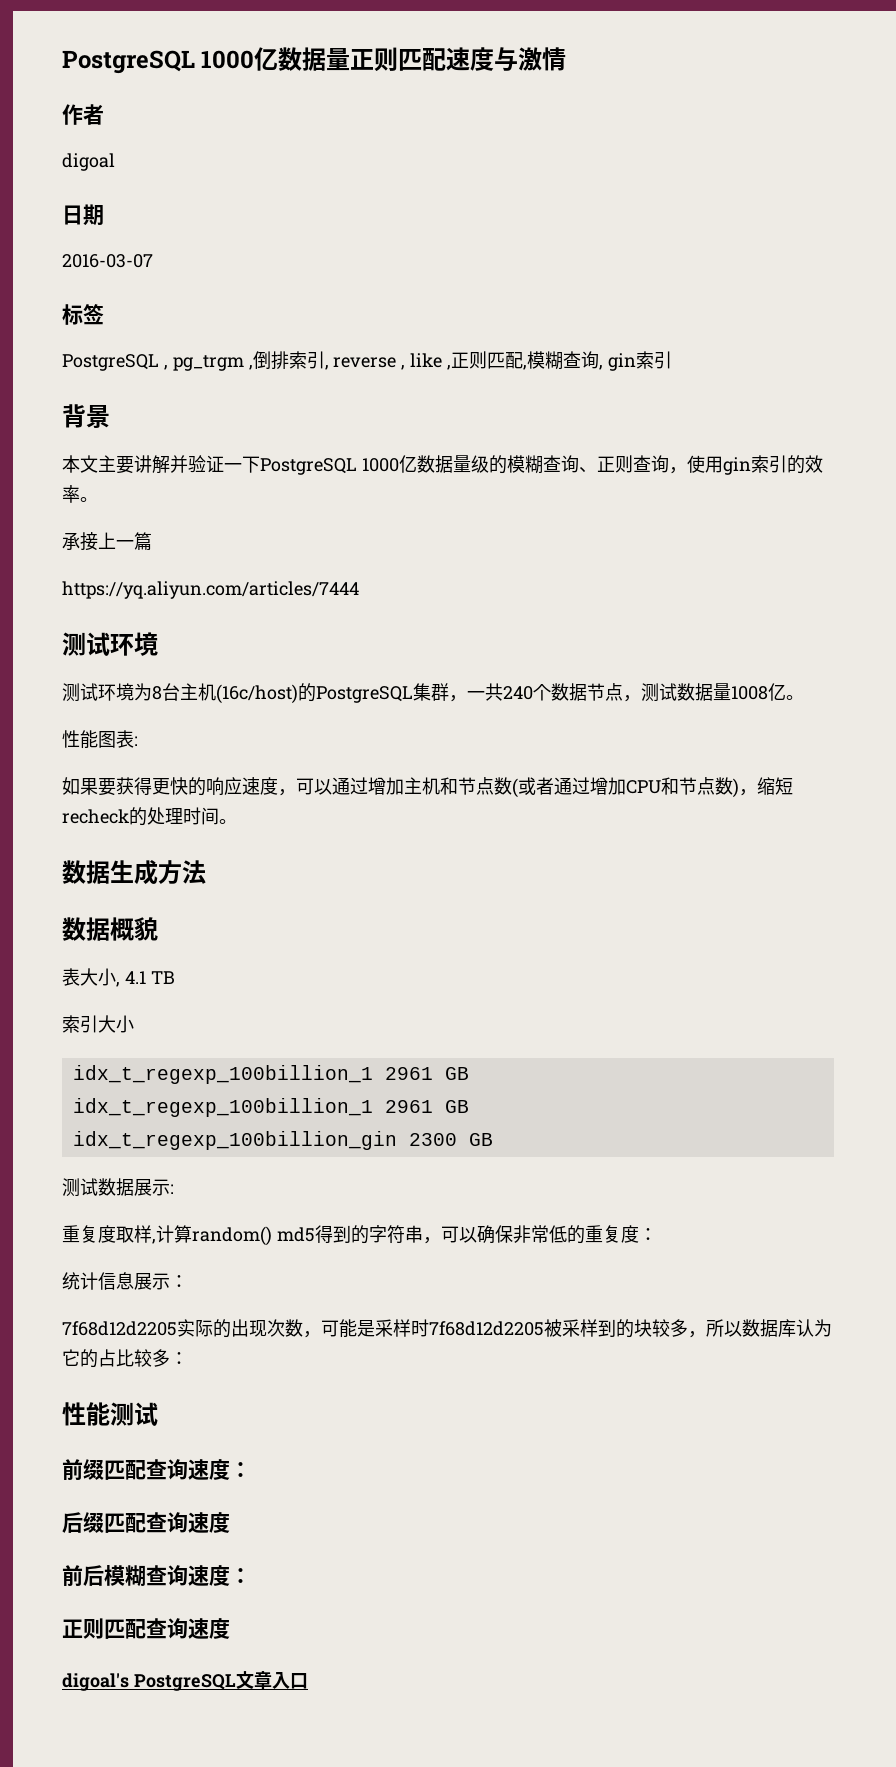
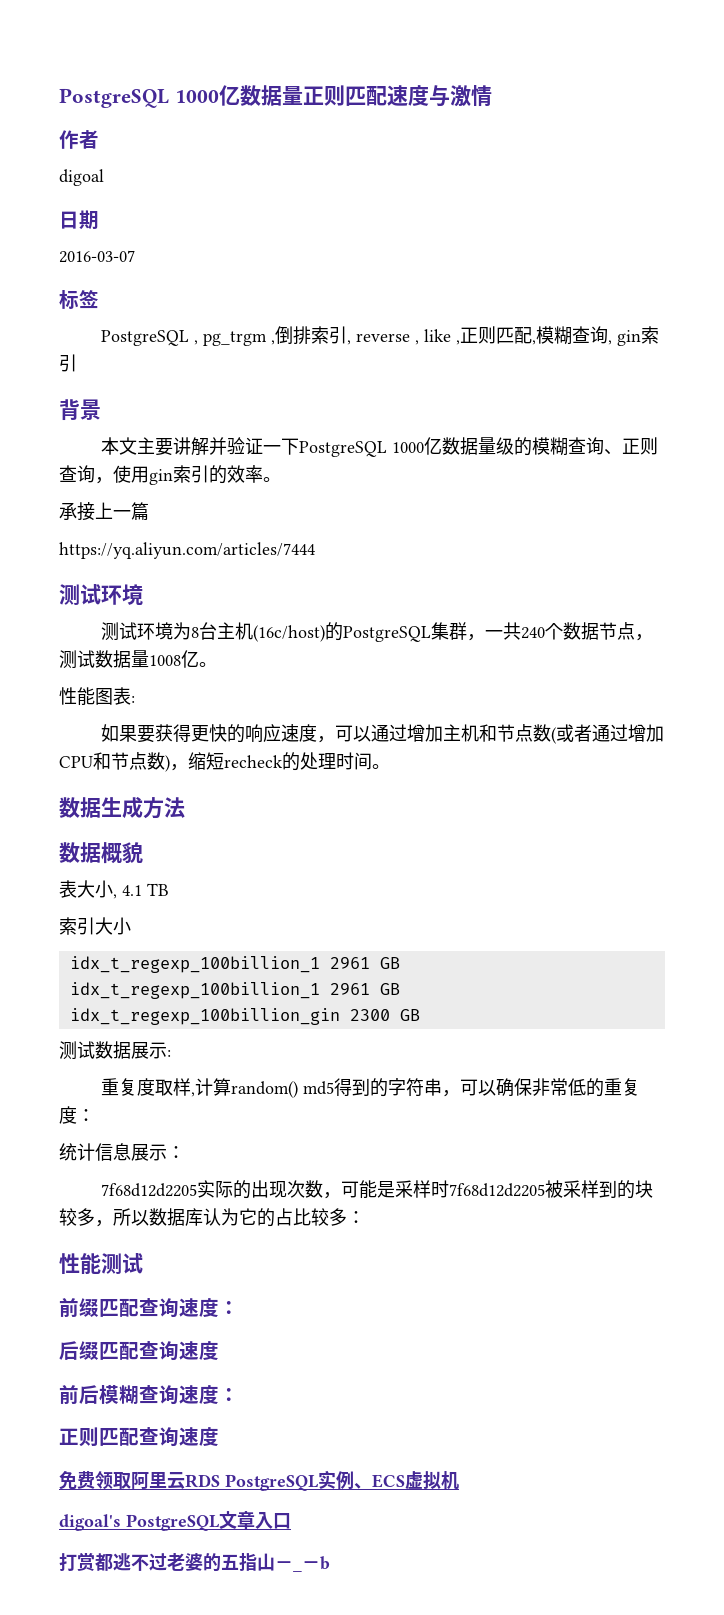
[62,1671,308,1691] digoal's PostgreSQL文章入口 -> [59,1470,459,1491] [59,1511,291,1531] [59,1552,293,1572] [293,1569,302,1572] [302,1556,330,1570] 免费领取阿里云RDS PostgreSQL实例、ECS虚拟机 // digoal's PostgreSQL文章入口 // 打赏都逃不过老婆的五指山－_－b

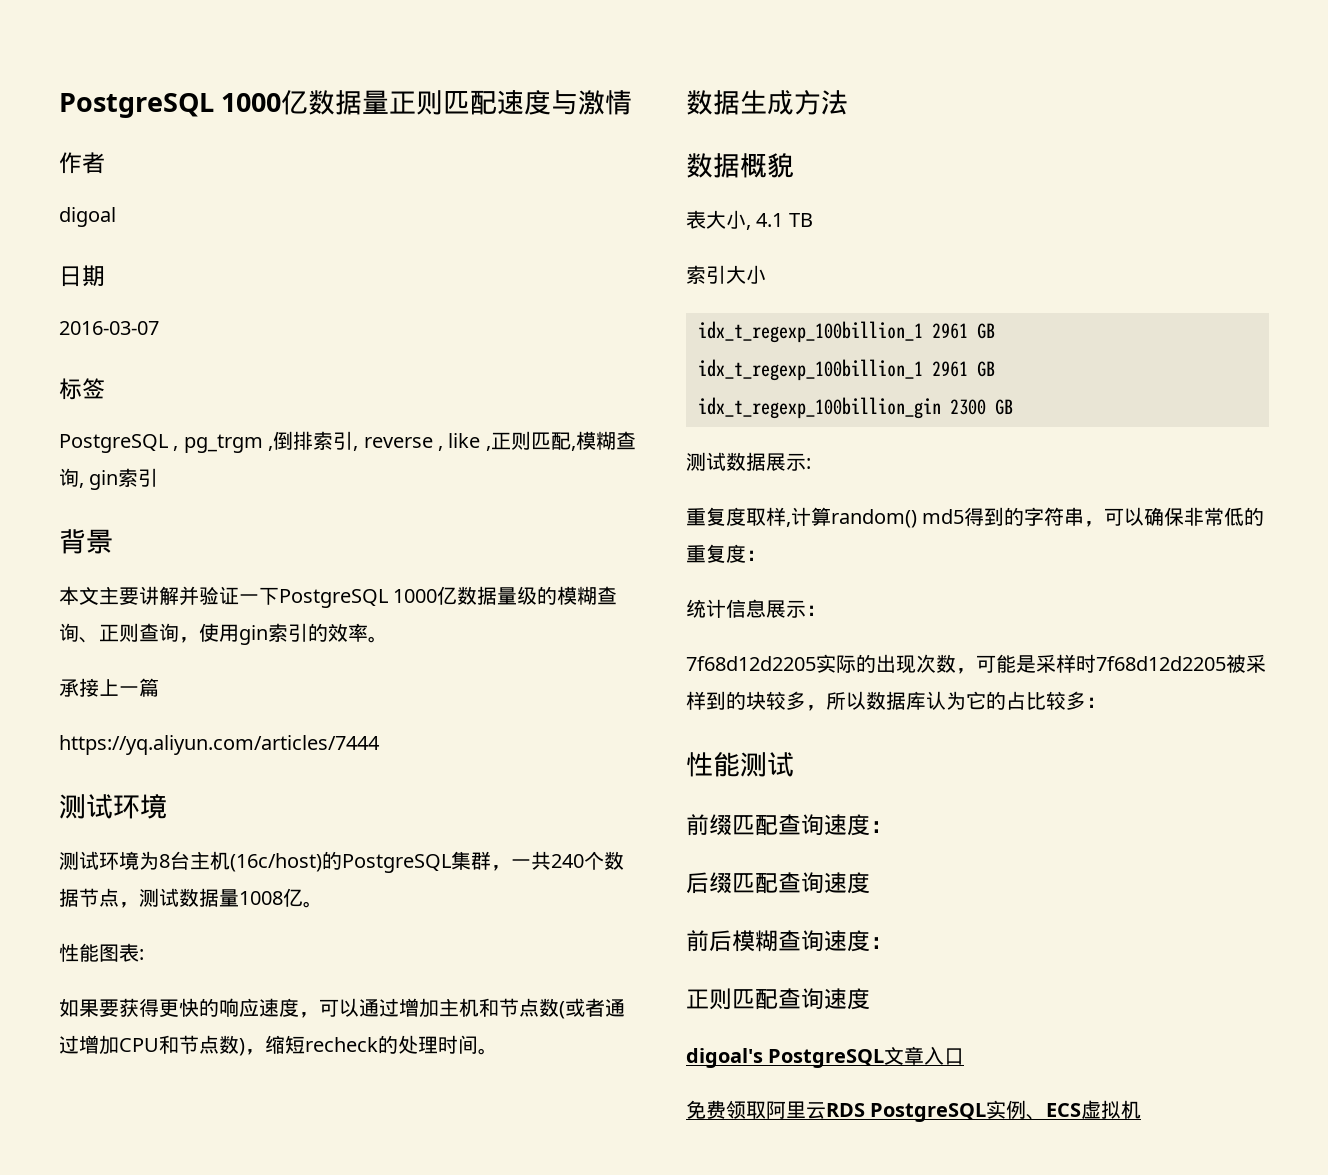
(219, 1436) none -> [686,1046,965,1068] // digoal's PostgreSQL文章入口
[59,1511,291,1531] [59,1552,293,1572] [293,1569,302,1572] [302,1556,330,1570] // digoal's PostgreSQL文章入口 // 打赏都逃不过老婆的五指山－_－b -> (1142, 1109) none

